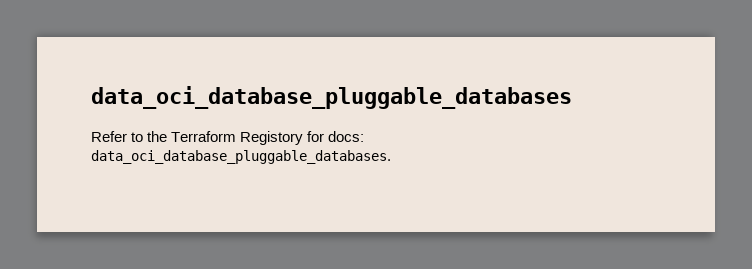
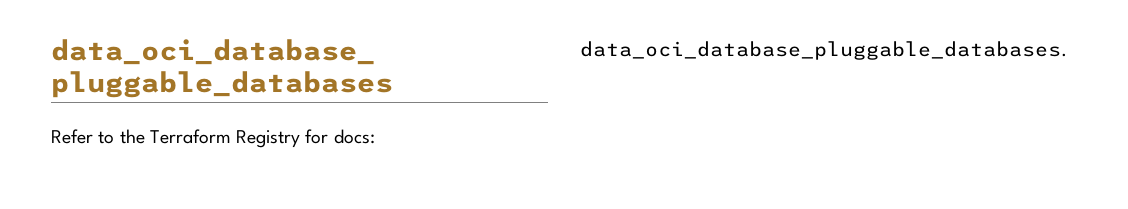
[240,131,304,145] Registory -> [236,130,301,148] Registry

